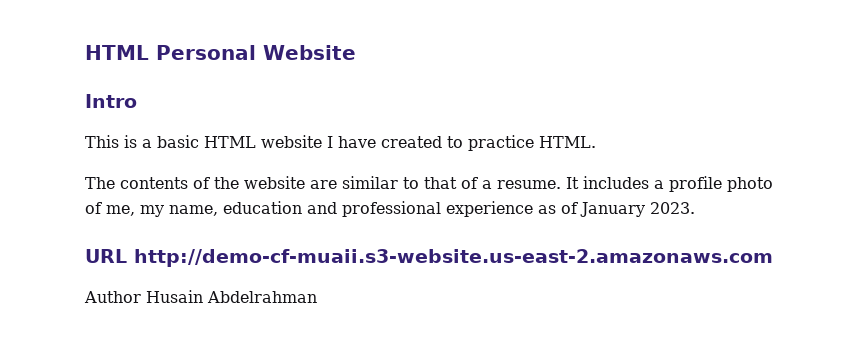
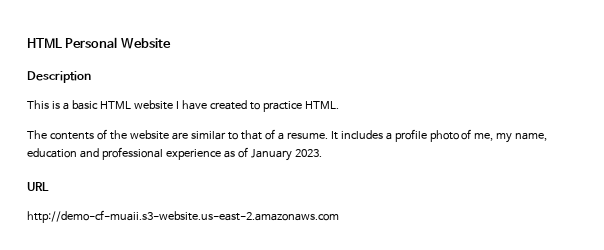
[85,94,137,108] Intro -> [27,71,91,83] Description
(127, 256) none -> (49, 186) //
[84,290,317,303] // Author Husain Abdelrahman -> (339, 216) none

